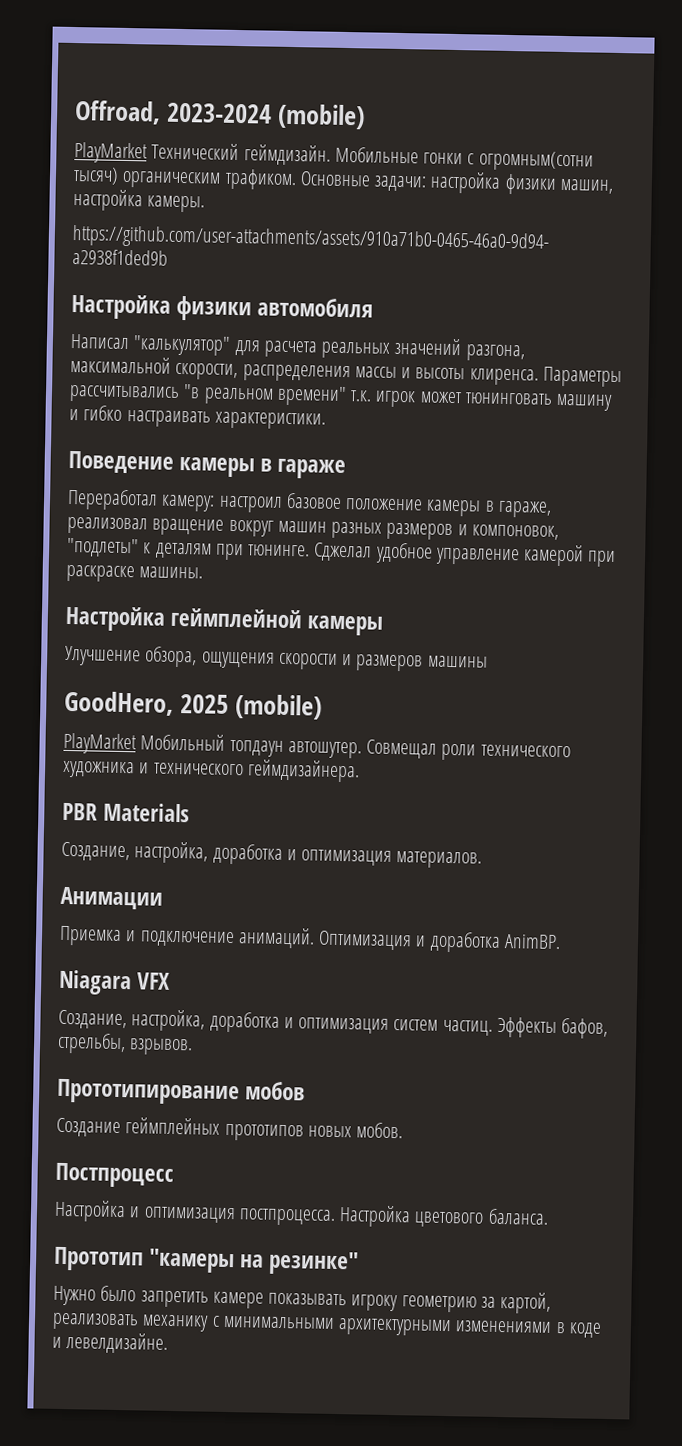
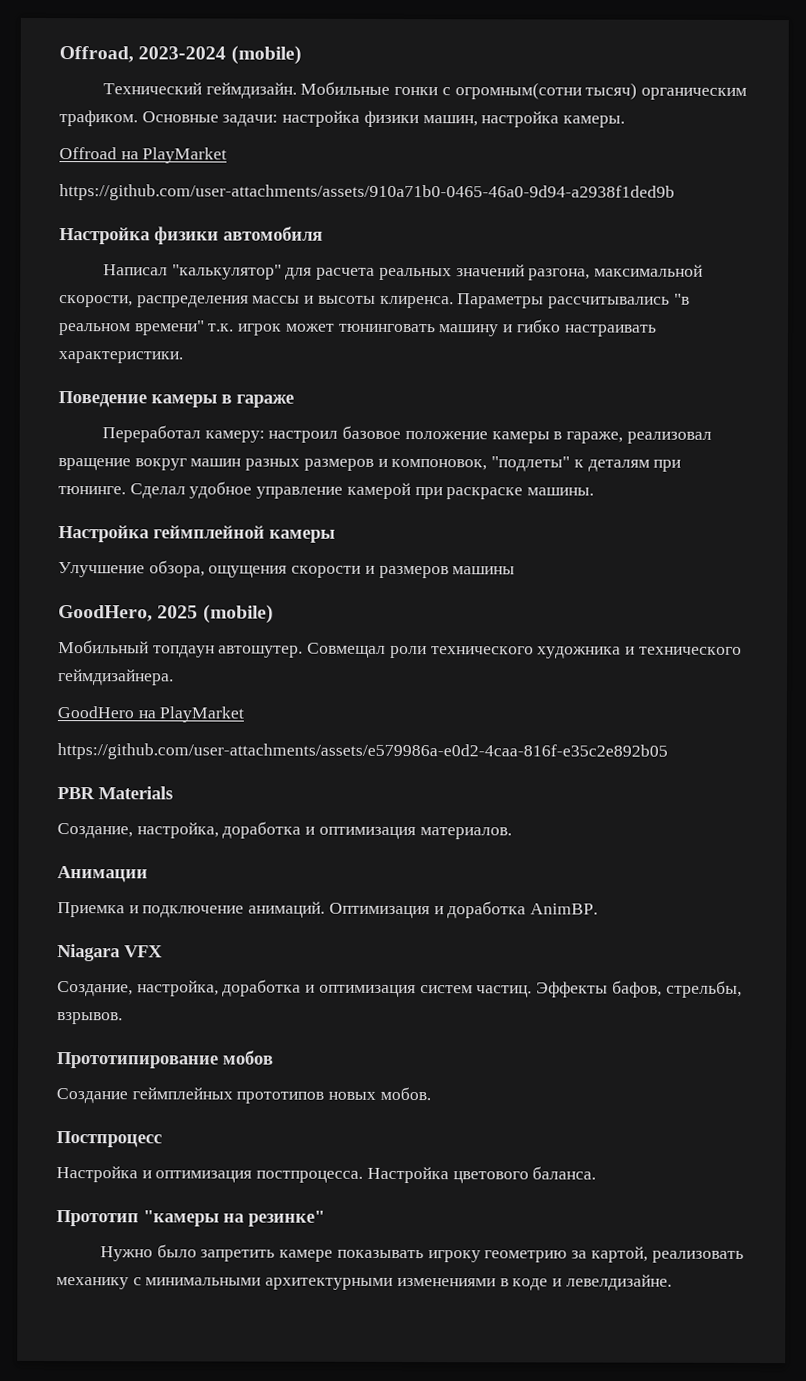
[74,142,148,164] PlayMarket -> (302, 55) none
(206, 204) none -> [59,147,228,164] // Offroad на PlayMarket
[313,542,373,562] Сджелал -> [129,483,186,499] Сделал
[63,732,137,755] PlayMarket -> (274, 614) none
(360, 771) none -> [57,706,245,723] [57,743,668,761] // GoodHero на PlayMarket // https://github.com/user-attachments/assets/e579986a-e0d2-4caa-816f-e35c2e892b05

